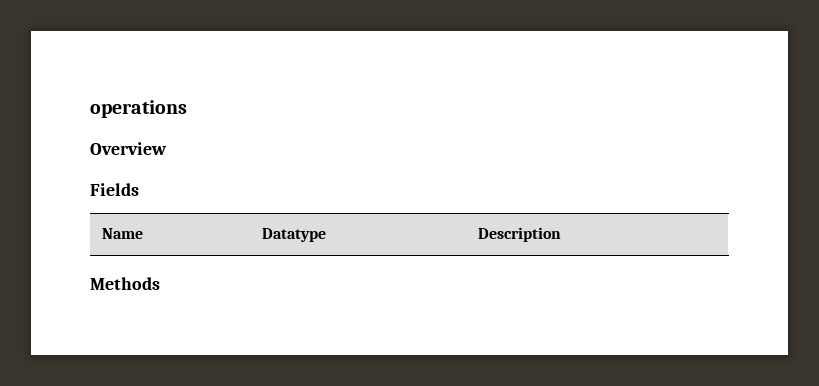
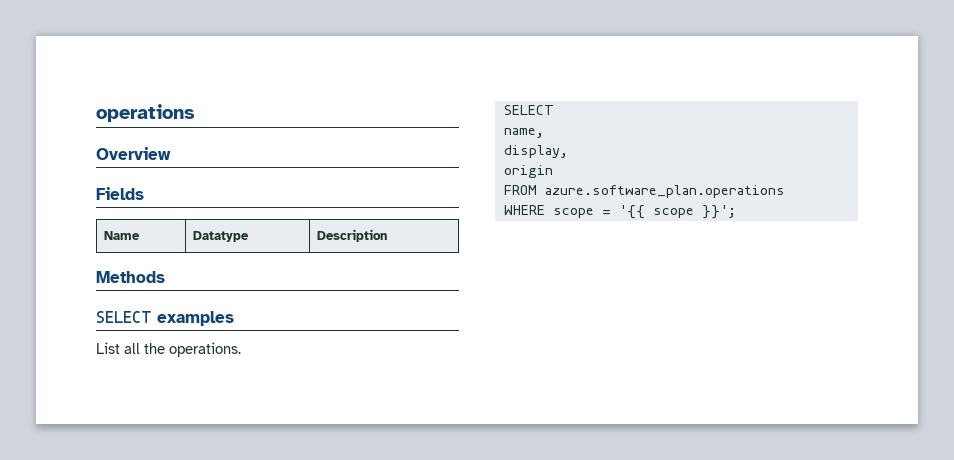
(160, 283) none -> [96,311,234,326] [96,342,241,357] [503,105,554,115] [503,128,544,138] [503,145,568,158] [503,165,553,178] [503,185,785,198] [503,205,736,219] // SELECT examples // List all the operations. // SELECT // name, // display, // origin // FROM azure.software_plan.operations // WHERE scope = '{{ scope }}';

